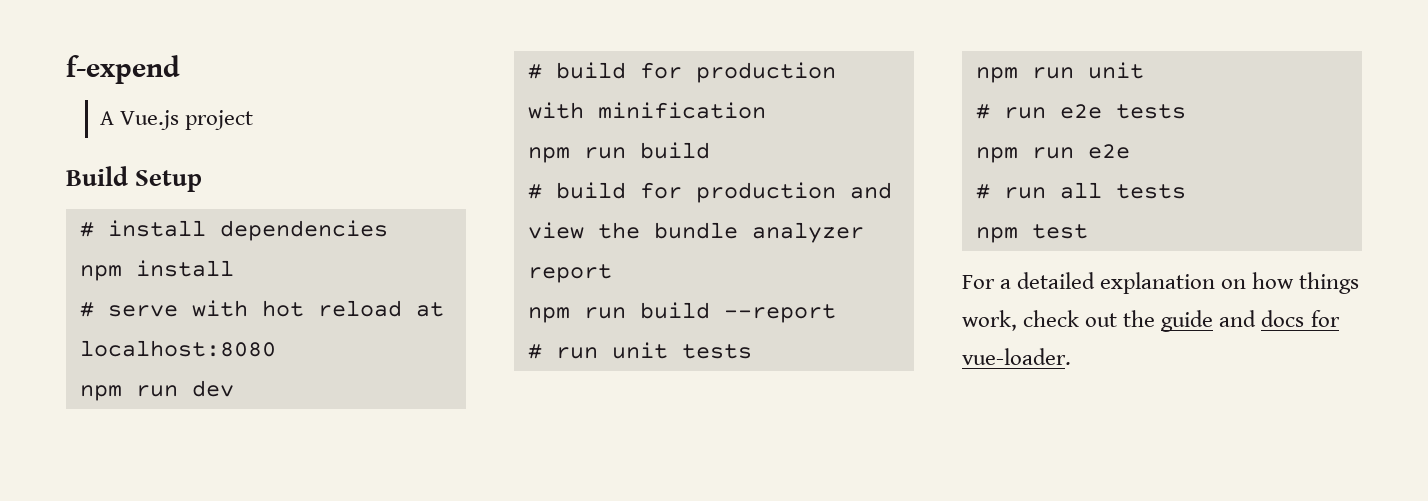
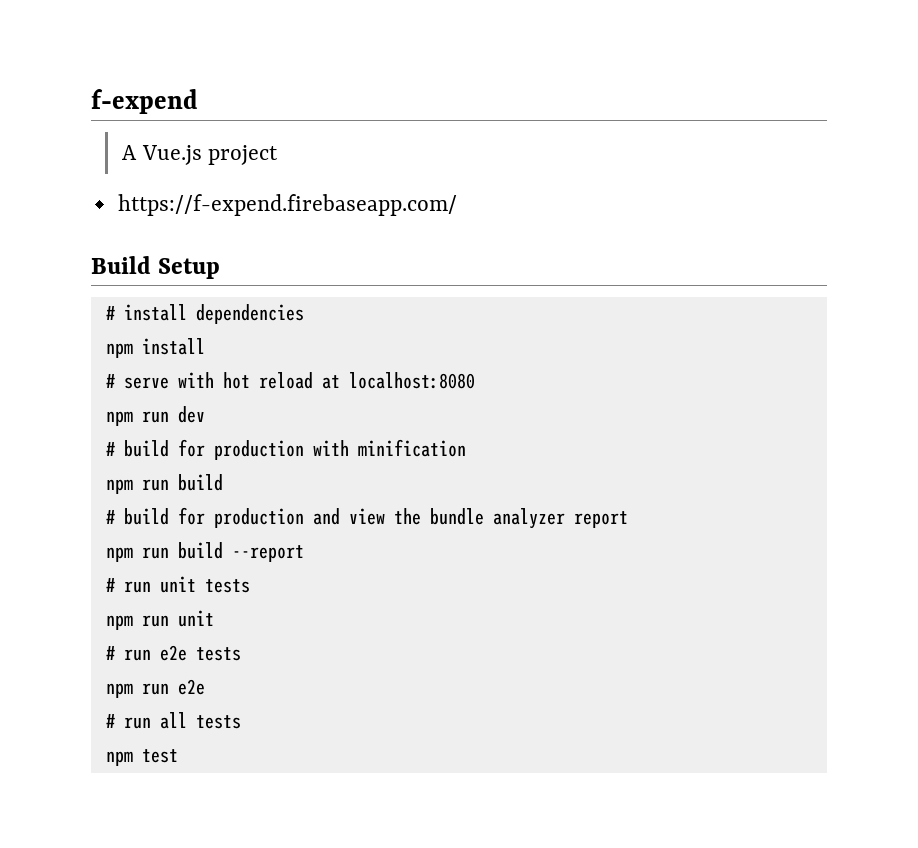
(254, 120) none -> [117,194,457,216] // https://f-expend.firebaseapp.com/
[962,272,1360,294] [962,310,1340,332] [962,348,1071,365] // For a detailed explanation on how things work, check out the guide and docs for vue-loader. -> (178, 756) none

